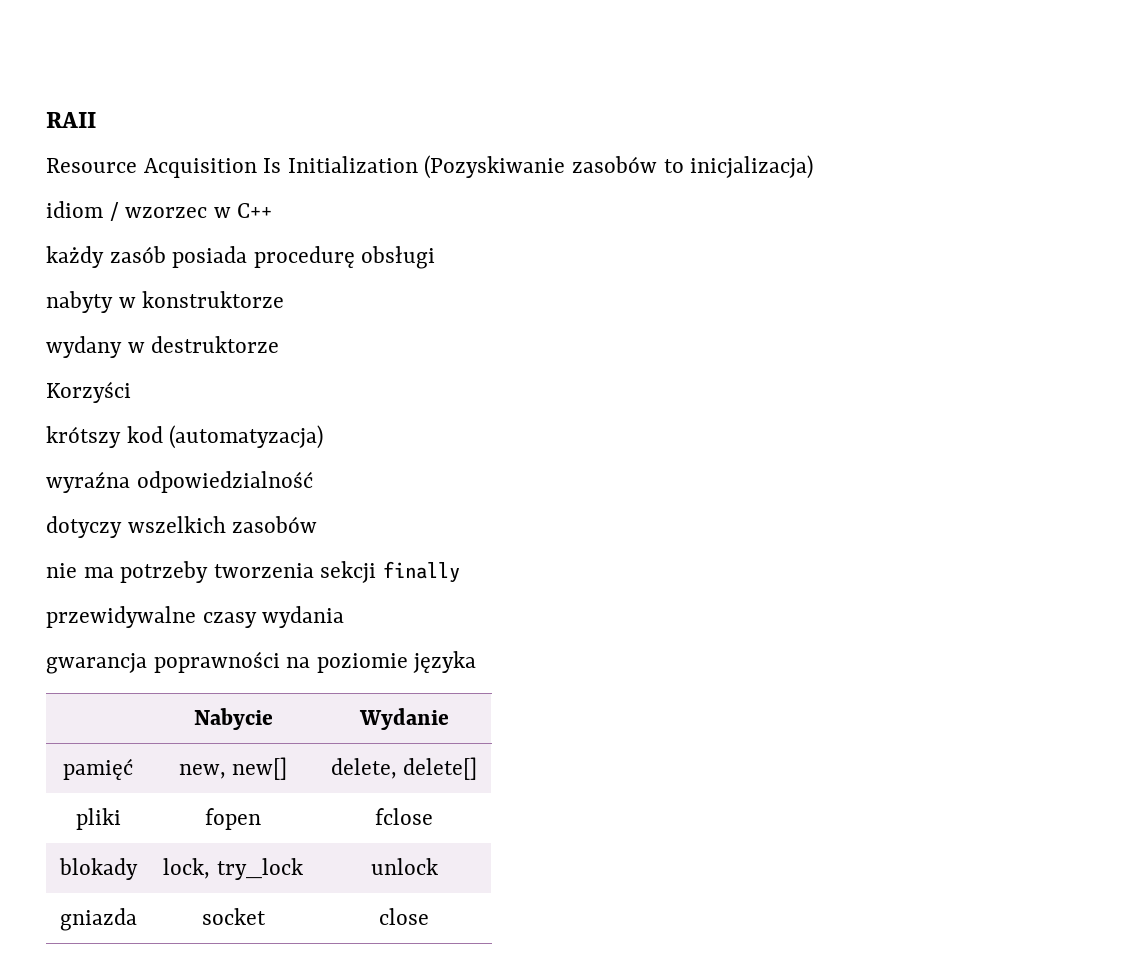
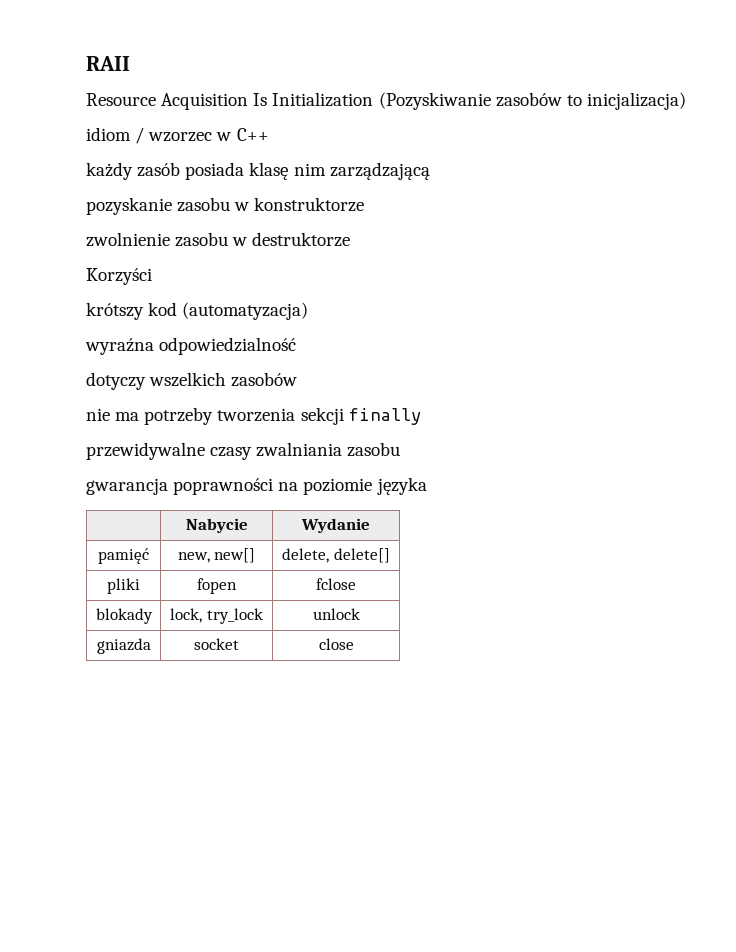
[253,246,436,269] [46,291,113,313] procedurę obsługi // nabyty -> [249,162,430,180] [86,197,231,215] klasę nim zarządzającą // pozyskanie zasobu
[46,336,122,358] wydany -> [86,232,229,247] zwolnienie zasobu
[262,606,345,628] wydania -> [256,442,401,457] zwalniania zasobu

